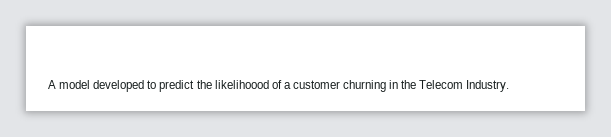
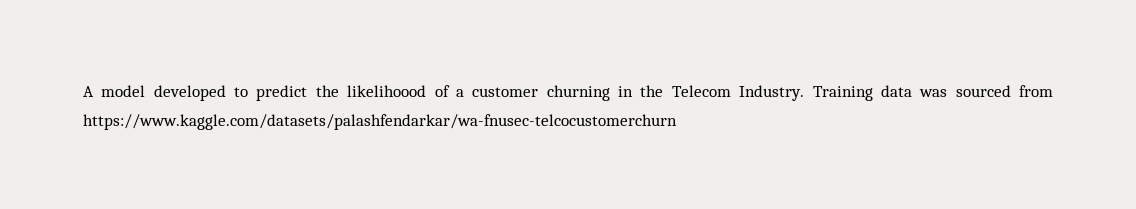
(510, 86) none -> [812,85,1053,101] [83,114,677,130] Training data was sourced from https://www.kaggle.com/datasets/palashfendarkar/wa-fnusec-telcocustomerchurn

